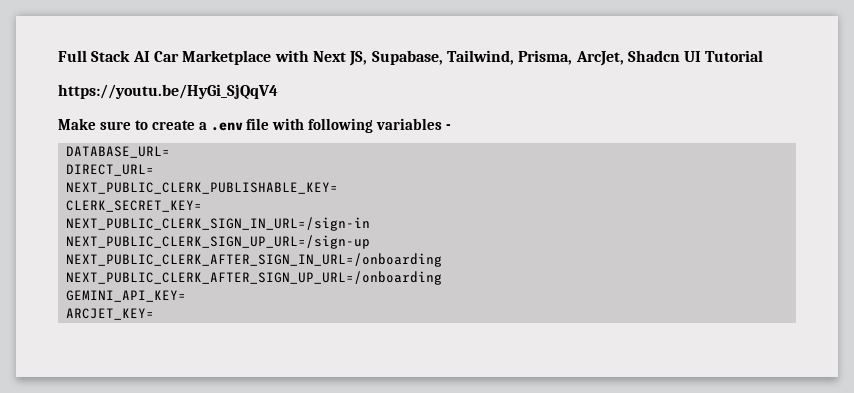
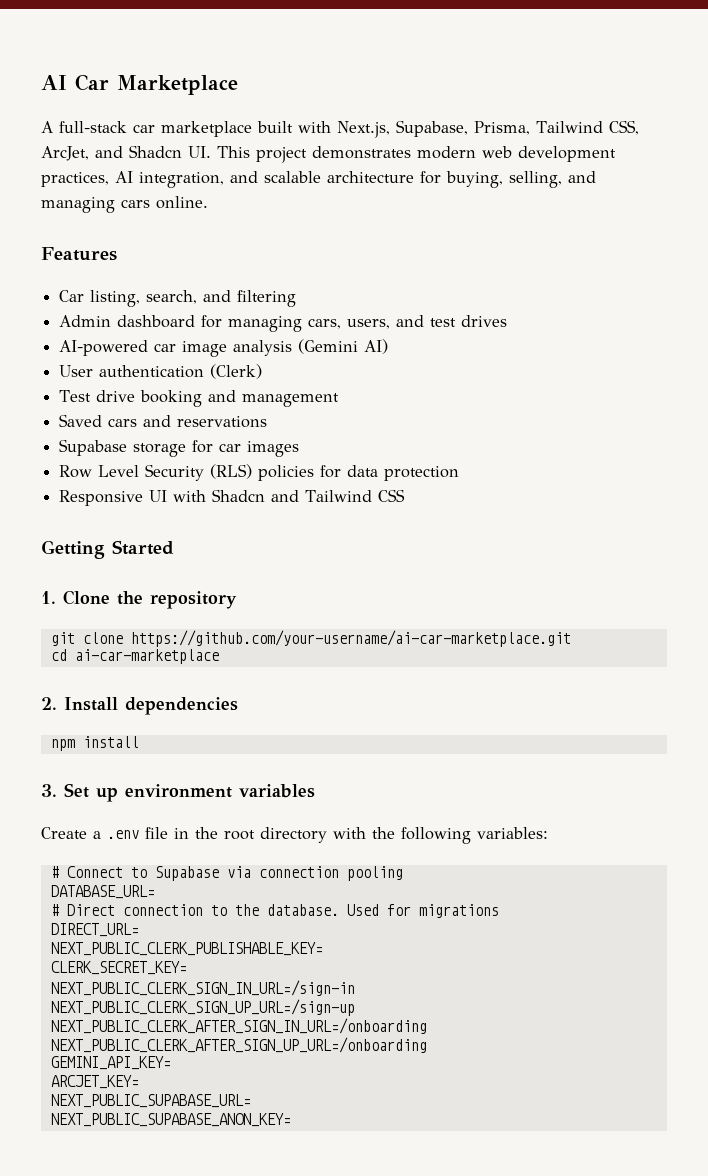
[58,50,131,62] Full Stack -> (41, 82) none
[274,50,764,66] [58,84,278,99] [58,118,452,133] [66,146,171,158] with Next JS, Supabase, Tailwind, Prisma, ArcJet, Shadcn UI Tutorial // https://youtu.be/HyGi_SjQqV4 // Make sure to create a .env file with following variables - // DATABASE_URL= -> [41,120,639,138] [41,145,616,163] [41,171,596,188] [41,196,208,213] [41,247,117,261] [59,290,297,307] [59,315,508,332] [59,339,389,357] [59,364,263,379] [59,390,340,407] [59,414,268,428] [59,439,300,457] [59,464,460,481] [59,489,406,506] [41,540,174,559] [41,590,237,609] [50,630,571,647] [50,649,219,664] [41,697,238,715] [50,736,139,751] [41,783,315,802] [41,827,548,844] [50,866,403,881] [50,885,155,899] [50,904,499,918] // A full-stack car marketplace built with Next.js, Supabase, Prisma, Tailwind CSS, ArcJet, and Shadcn UI. This project demonstrates modern web development practices, AI integration, and scalable architecture for buying, selling, and managing cars online. // Features // Car listing, search, and filtering // Admin dashboard for managing cars, users, and test drives // AI-powered car image analysis (Gemini AI) // User authentication (Clerk) // Test drive booking and management // Saved cars and reservations // Supabase storage for car images // Row Level Security (RLS) policies for data protection // Responsive UI with Shadcn and Tailwind CSS // Getting Started // 1. Clone the repository // git clone https://github.com/your-username/ai-car-marketplace.git // cd ai-car-marketplace // 2. Install dependencies // npm install // 3. Set up environment variables // Create a .env file in the root directory with the following variables: // # Connect to Supabase via connection pooling // DATABASE_URL= // # Direct connection to the database. Used for migrations
(155, 314) none -> [50,1094,251,1108] [50,1113,291,1127] // NEXT_PUBLIC_SUPABASE_URL= // NEXT_PUBLIC_SUPABASE_ANON_KEY=

